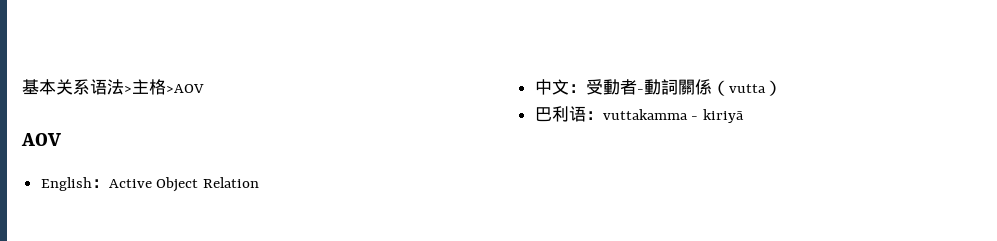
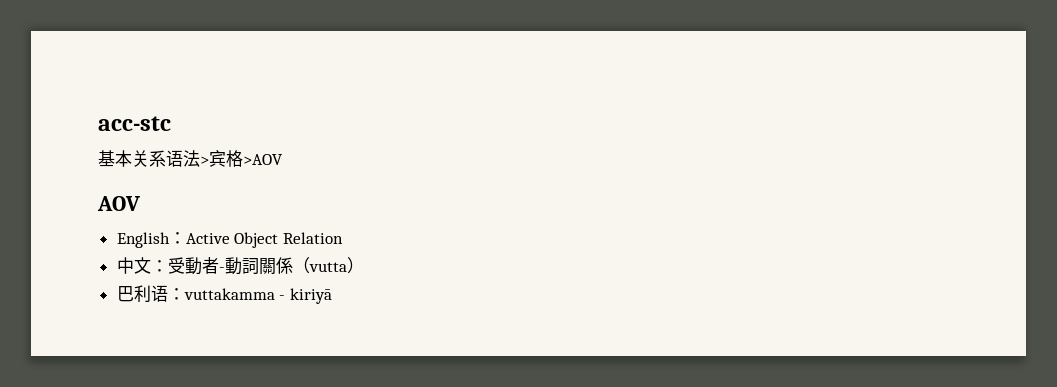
(22, 87) none -> [98,116,171,131] acc-stc //
[132,79,149,94] 主 -> [209,150,226,167] 宾

